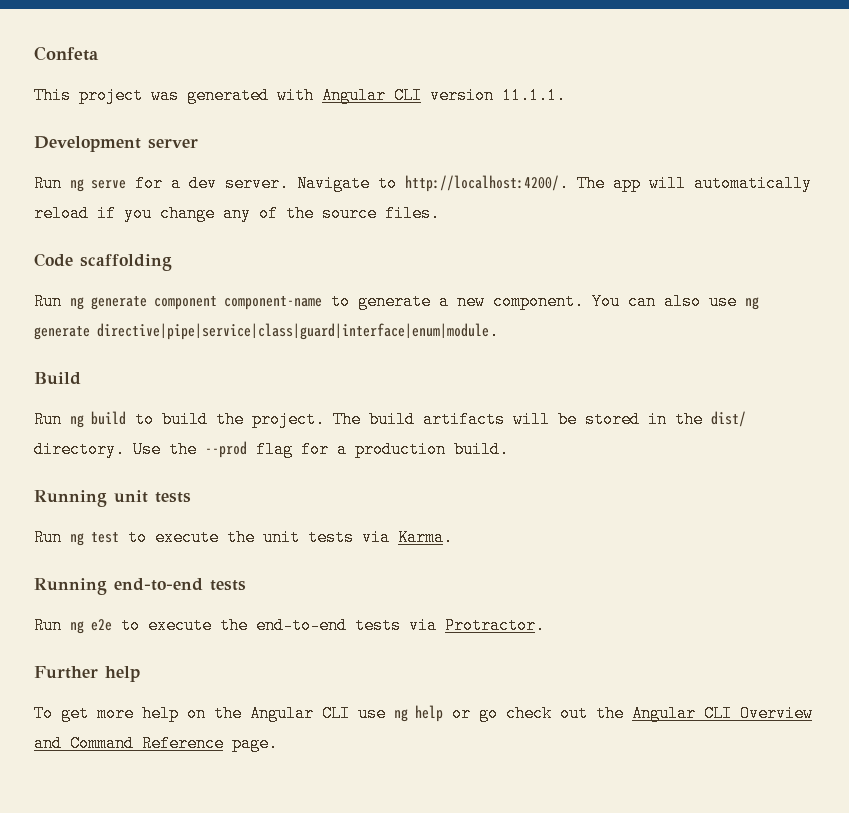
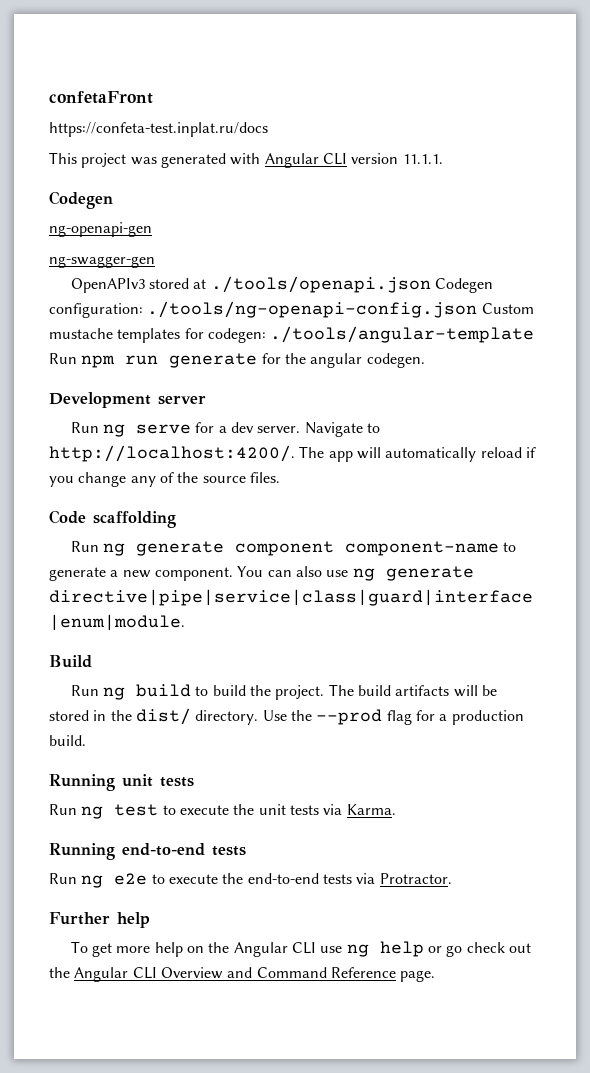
[34,46,99,61] Confeta -> [49,91,153,104] [49,122,268,137] confetaFront // https://confeta-test.inplat.ru/docs
(566, 95) none -> [49,191,113,209] [49,222,152,237] [49,256,155,268] [70,276,494,293] [49,301,534,318] [49,326,535,343] [49,353,425,368] // Codegen // ng-openapi-gen // ng-swagger-gen // OpenAPIv3 stored at ./tools/openapi.json Codegen configuration: ./tools/ng-openapi-config.json Custom mustache templates for codegen: ./tools/angular-template Run npm run generate for the angular codegen.

